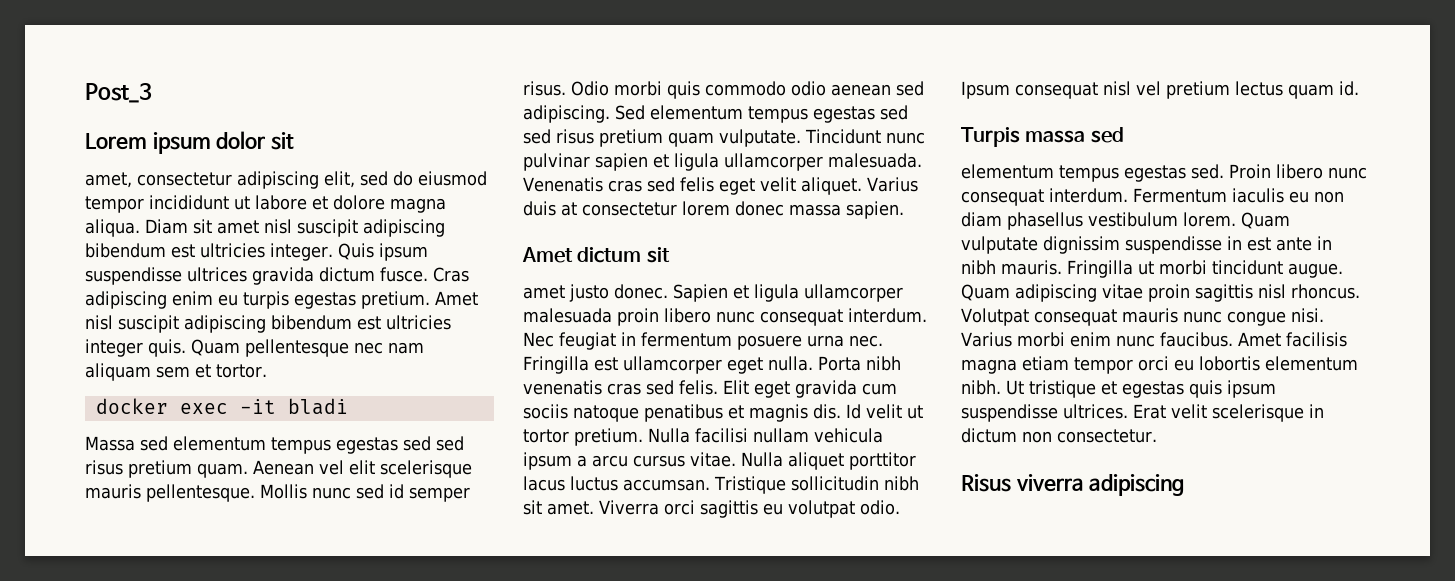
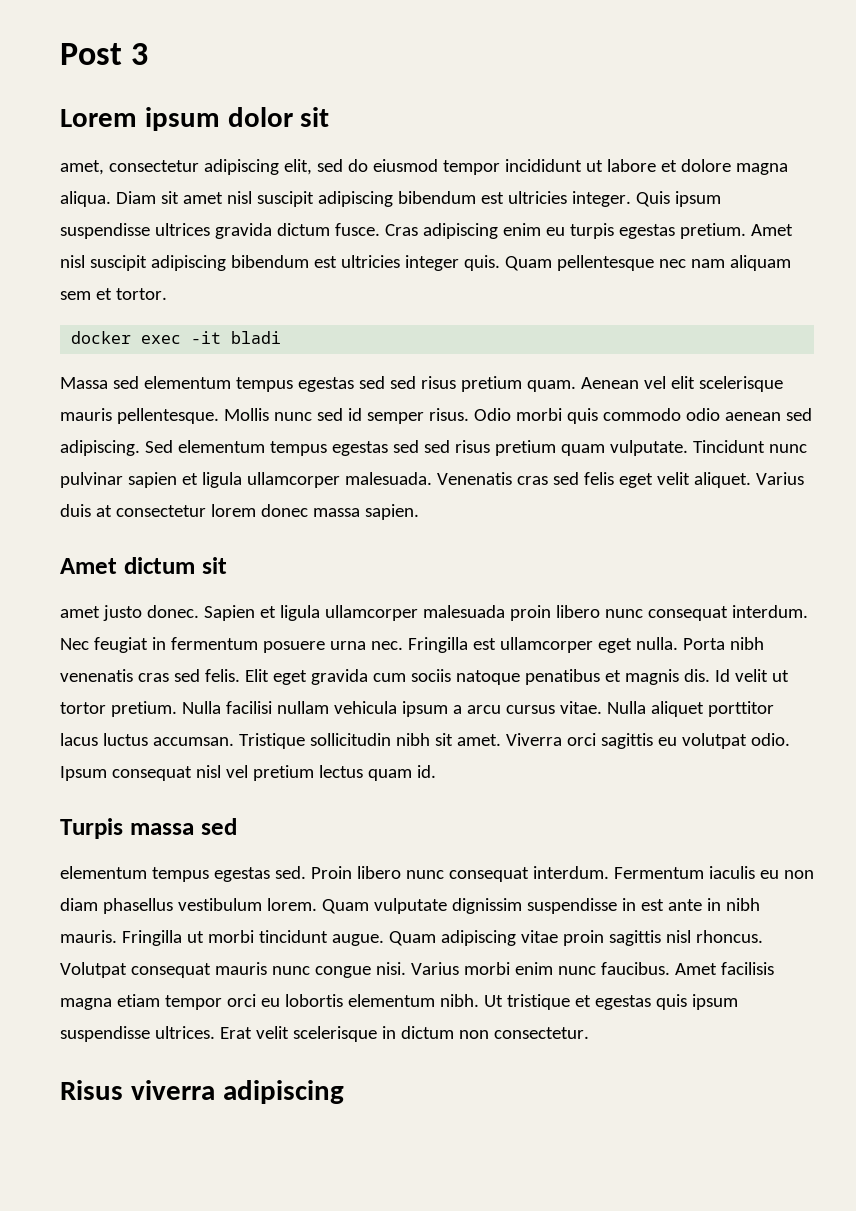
[85,83,152,103] Post_3 -> [60,43,149,65] Post 3

